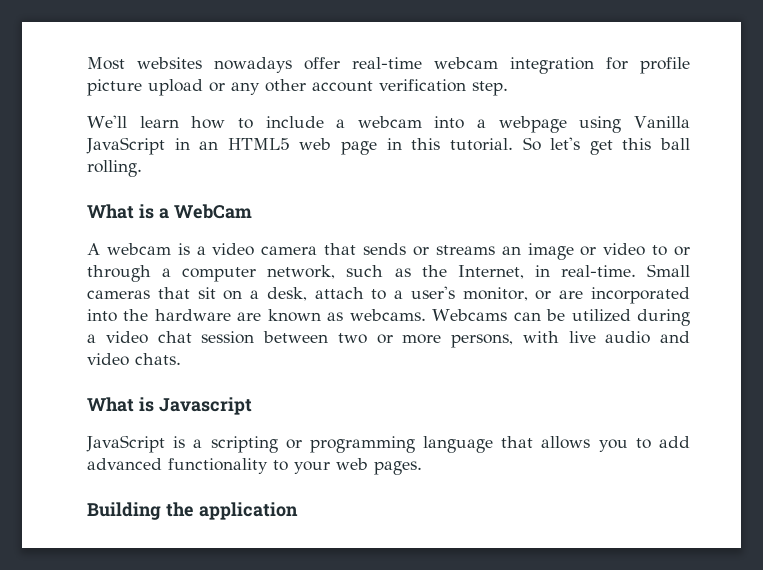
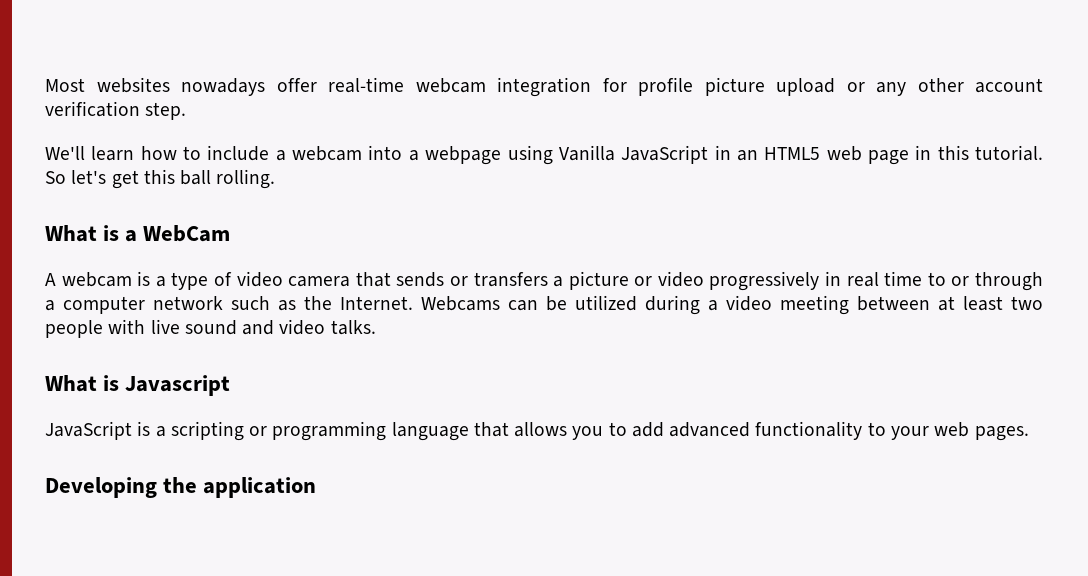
(206, 250) none -> [171,272,232,290] type of
[435,243,646,260] streams an image or video -> [473,271,923,291] transfers a picture or video progressively in real time
[267,265,336,279] network, -> [153,296,223,310] network
[457,264,691,279] [87,286,690,304] [87,309,426,322] Internet, in real-time. Small cameras that sit on a desk, attach to a user's monitor, or are incorporated into the hardware are known as webcams. -> [340,296,413,310] Internet.
[157,331,513,348] chat session between two or more persons, -> [780,295,1043,315] [45,320,103,338] meeting between at least two people
[605,331,651,344] audio -> [184,320,237,335] sound
[135,353,181,365] chats. -> [330,320,376,335] talks.
[87,502,161,520] Building -> [45,477,157,498] Developing

